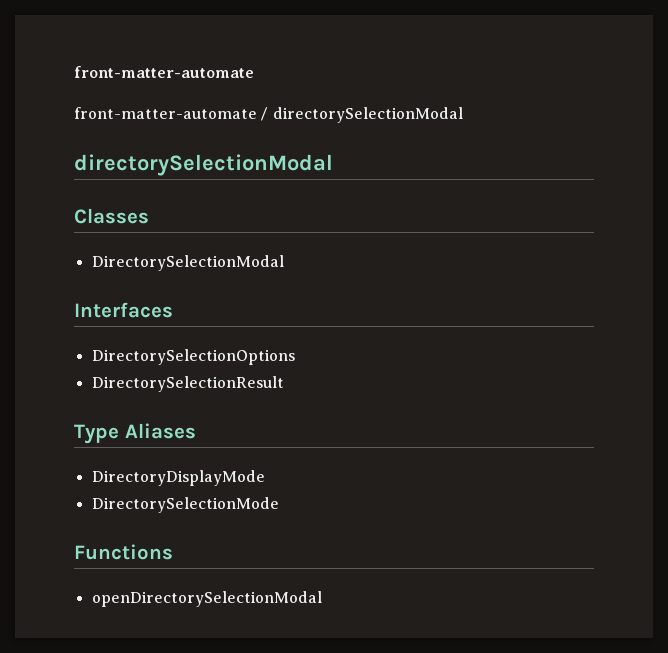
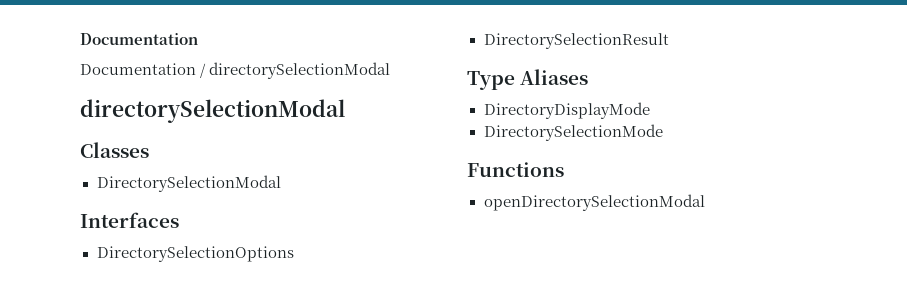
[74,66,254,78] [74,107,257,119] front-matter-automate // front-matter-automate -> [80,33,198,45] [80,63,196,75] Documentation // Documentation

